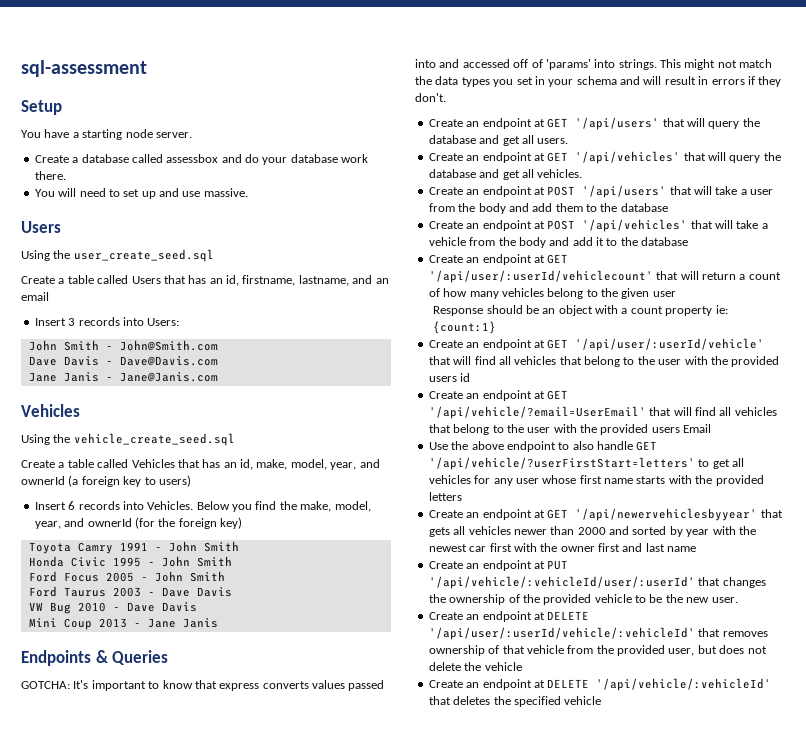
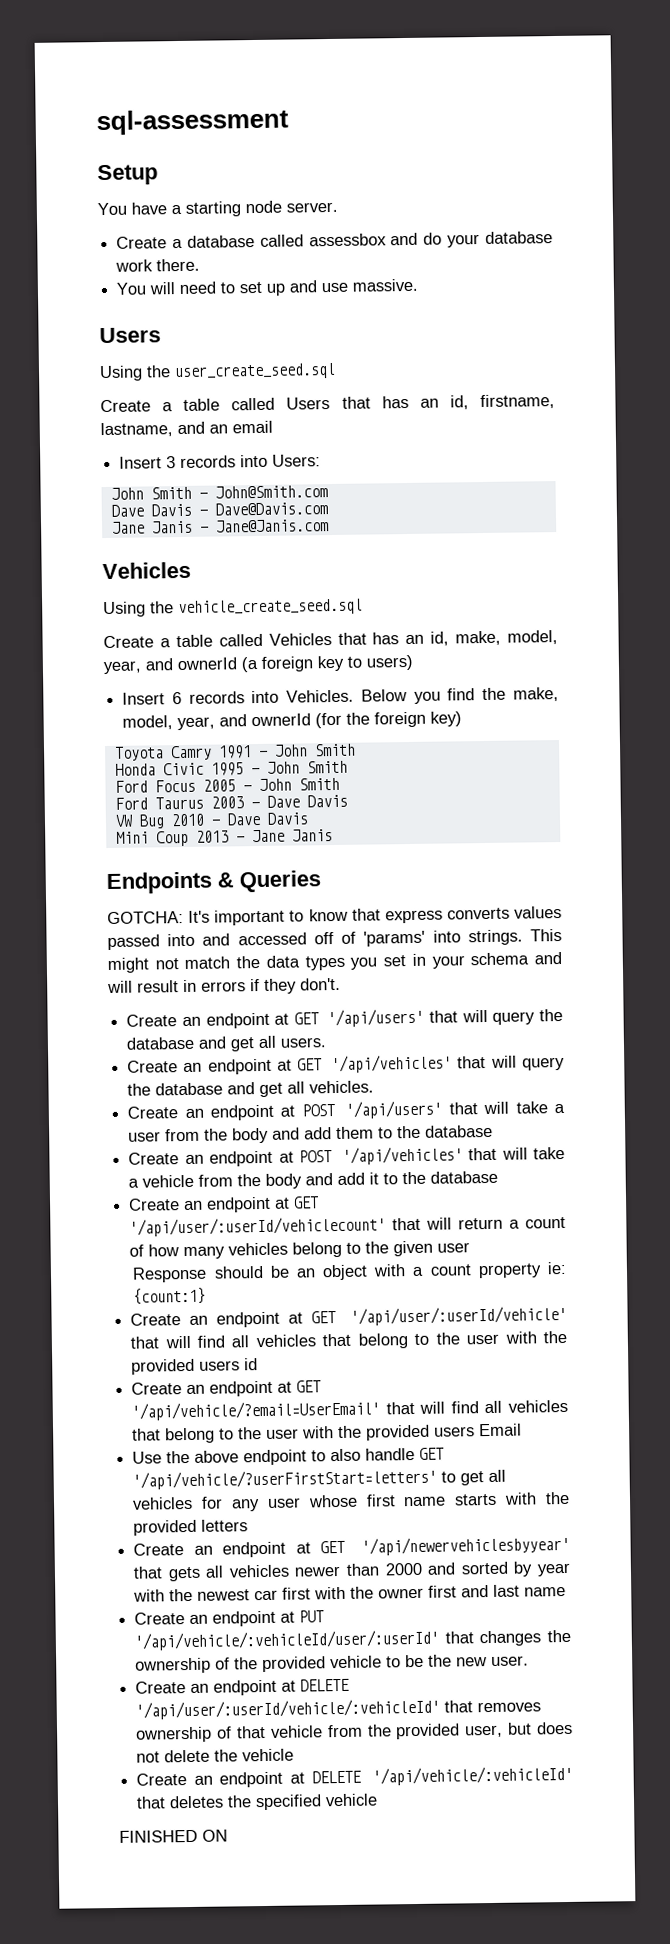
(602, 700) none -> [119,1829,228,1843] // FINISHED ON

